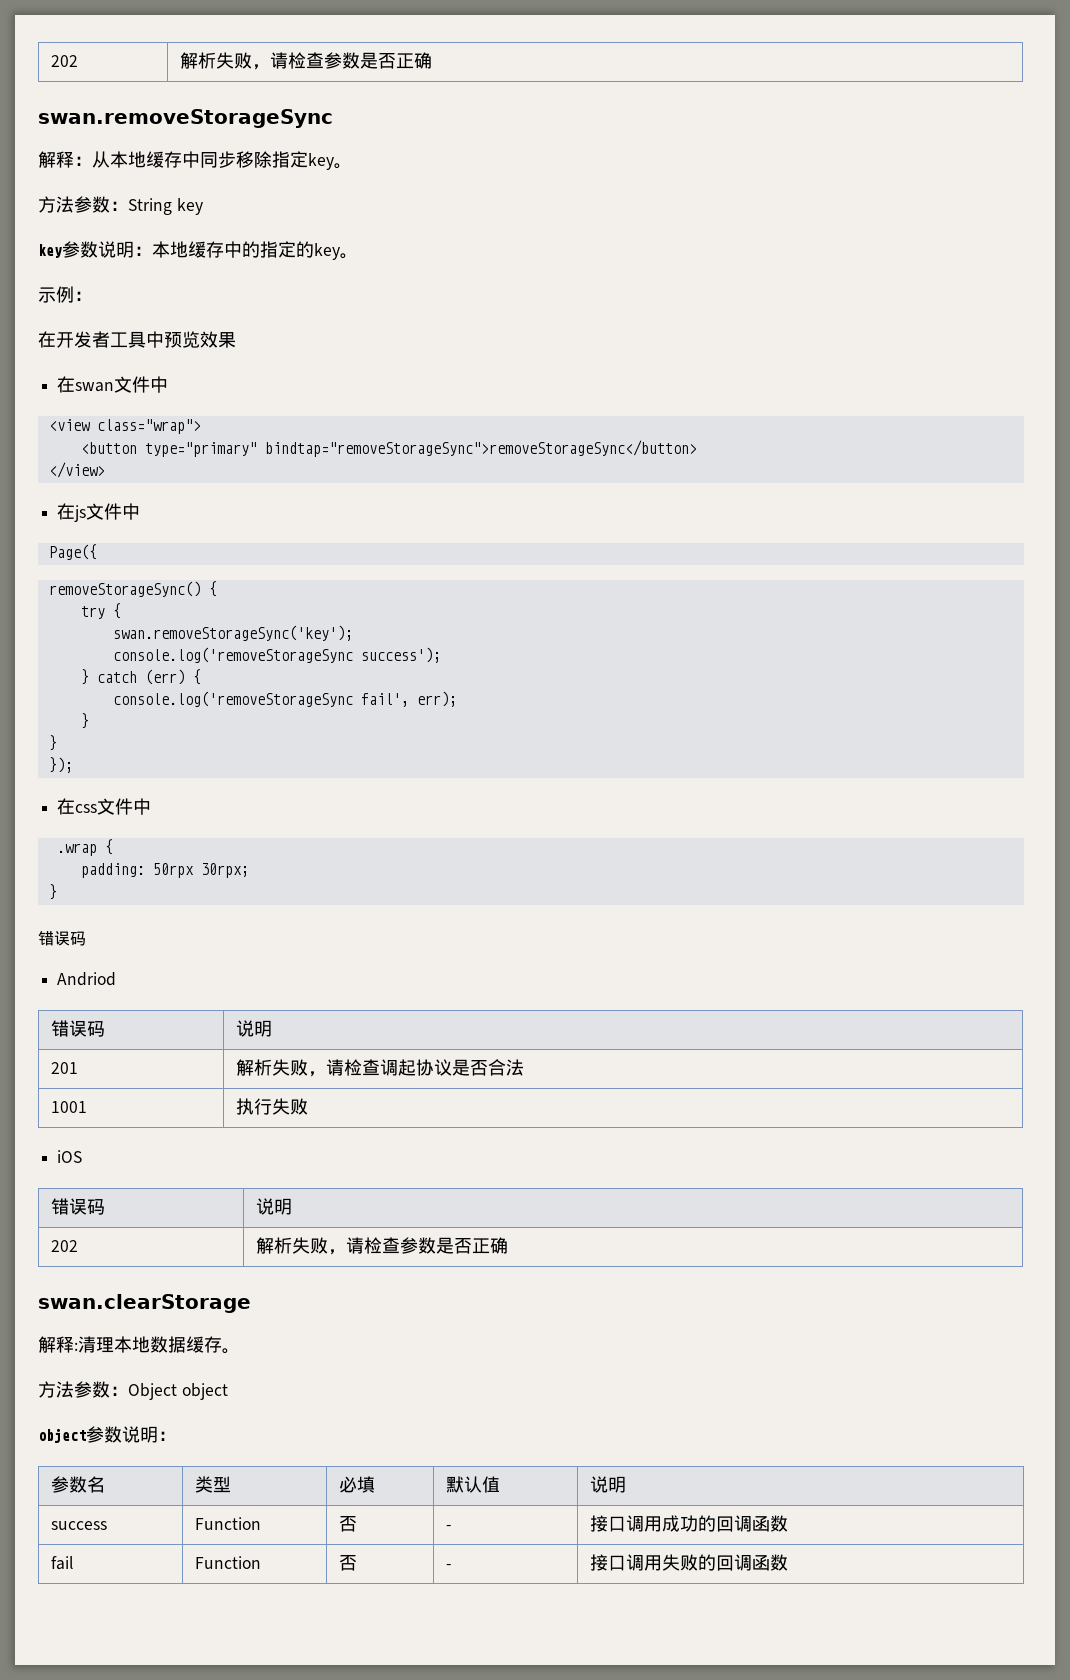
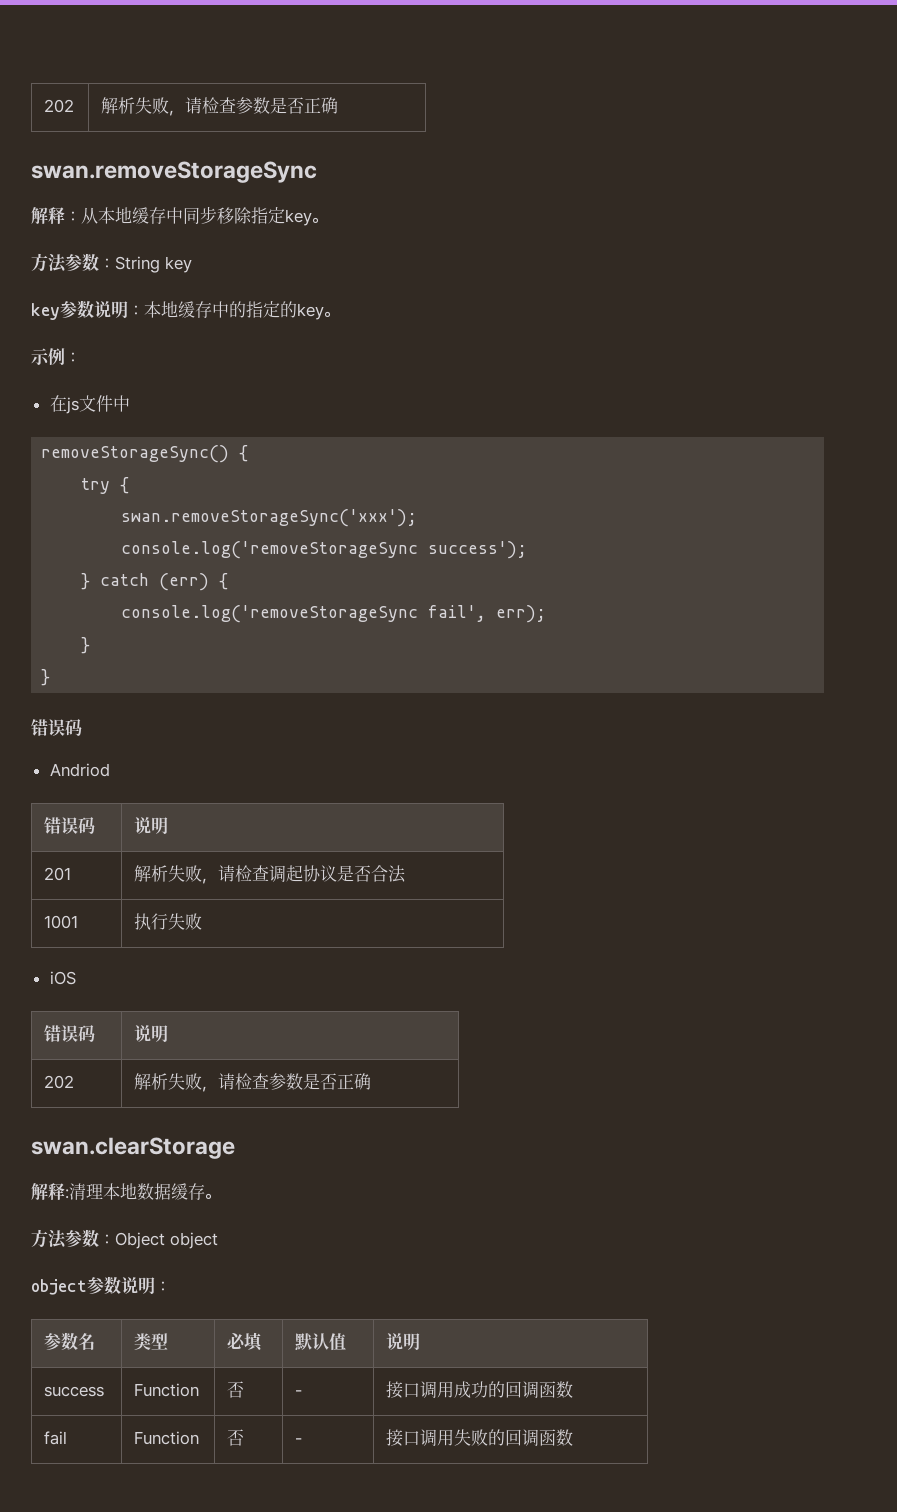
[38,331,236,348] [57,376,169,393] [48,419,201,434] [80,440,697,457] [48,462,105,478] // 在开发者工具中预览效果 // 在swan文件中 // <view class="wrap"> // <button type="primary" bindtap="removeStorageSync">removeStorageSync</button> // </view> -> (81, 357) none
[48,544,97,560] // Page({ -> (130, 403) none
[112,625,353,641] swan.removeStorageSync('key'); -> [121,509,418,527] swan.removeStorageSync('xxx');
[48,757,73,773] [57,798,152,815] [56,839,113,856] [80,863,249,878] [48,884,57,900] // }); // 在css文件中 // .wrap { // padding: 50rpx 30rpx; // } -> (51, 677) none

